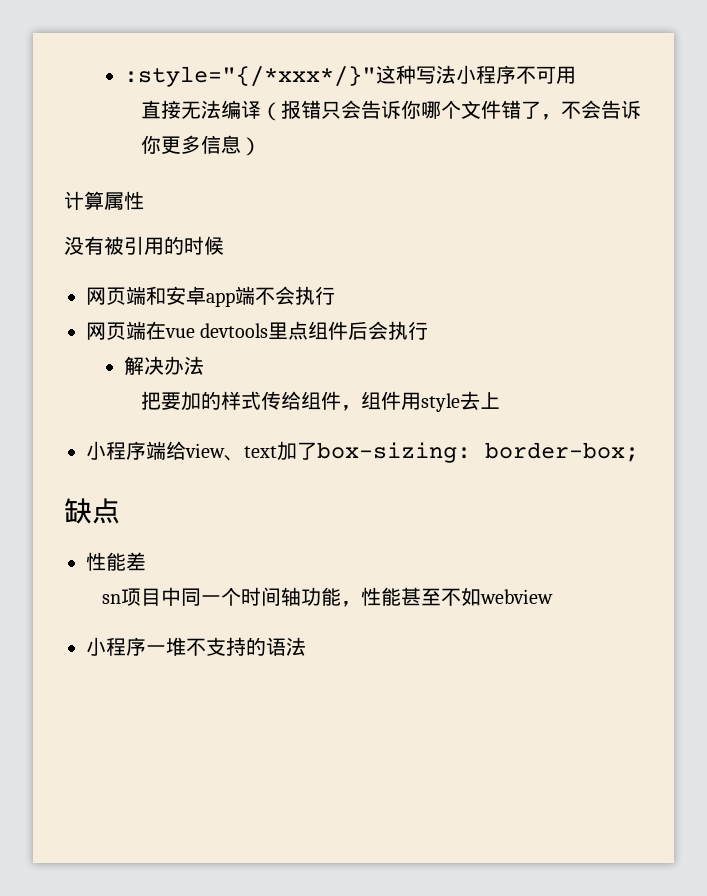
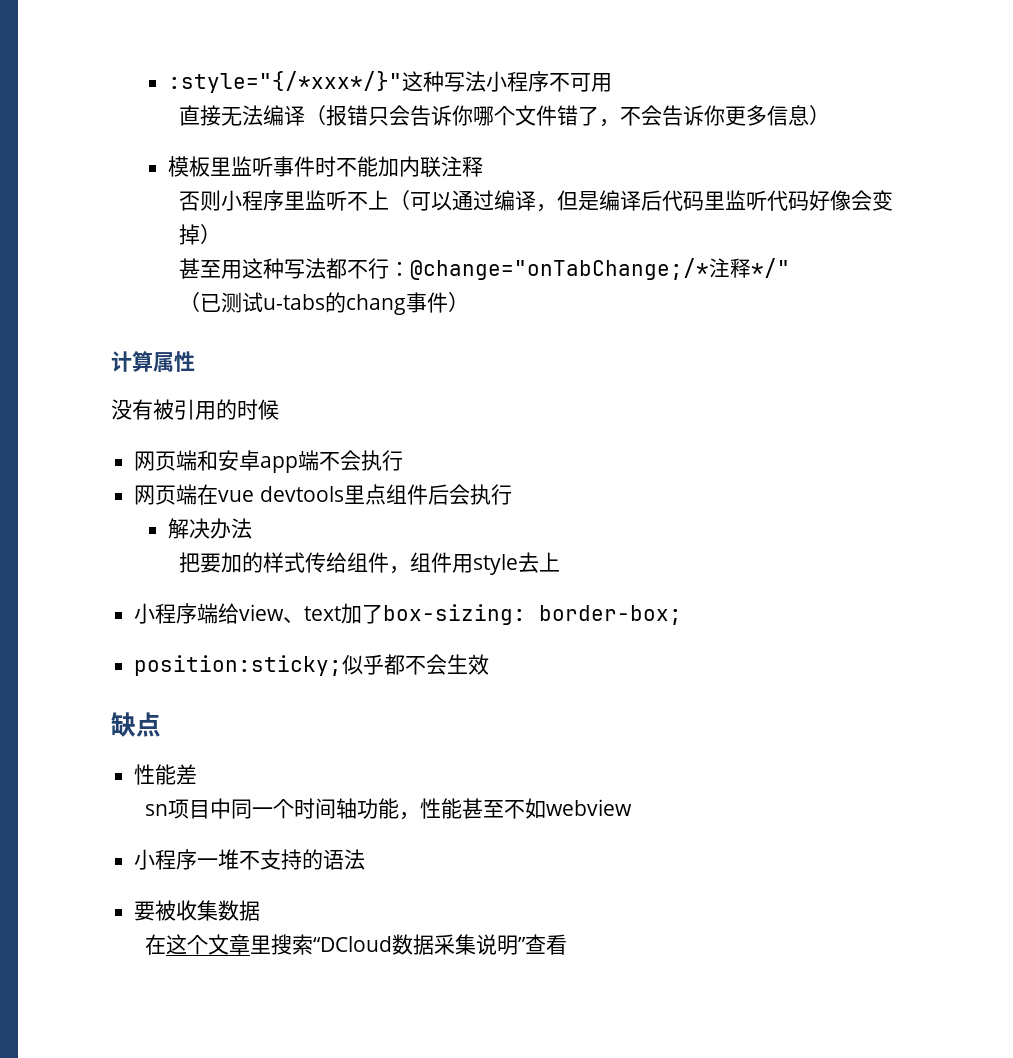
(261, 146) none -> [168,156,484,178] [179,190,894,212] [179,224,222,245] [179,258,791,280] [179,292,470,315] // 模板里监听事件时不能加内联注释 // 否则小程序里监听不上（可以通过编译，但是编译后代码里监听代码好像会变掉） // 甚至用这种写法都不行：@change="onTabChange;/*注释*/" // （已测试u-tabs的chang事件）
(639, 452) none -> [134,654,490,676] // position:sticky;似乎都不会生效
(306, 646) none -> [134,900,261,921] [145,934,568,955] // 要被收集数据 // 在这个文章里搜索“DCloud数据采集说明”查看

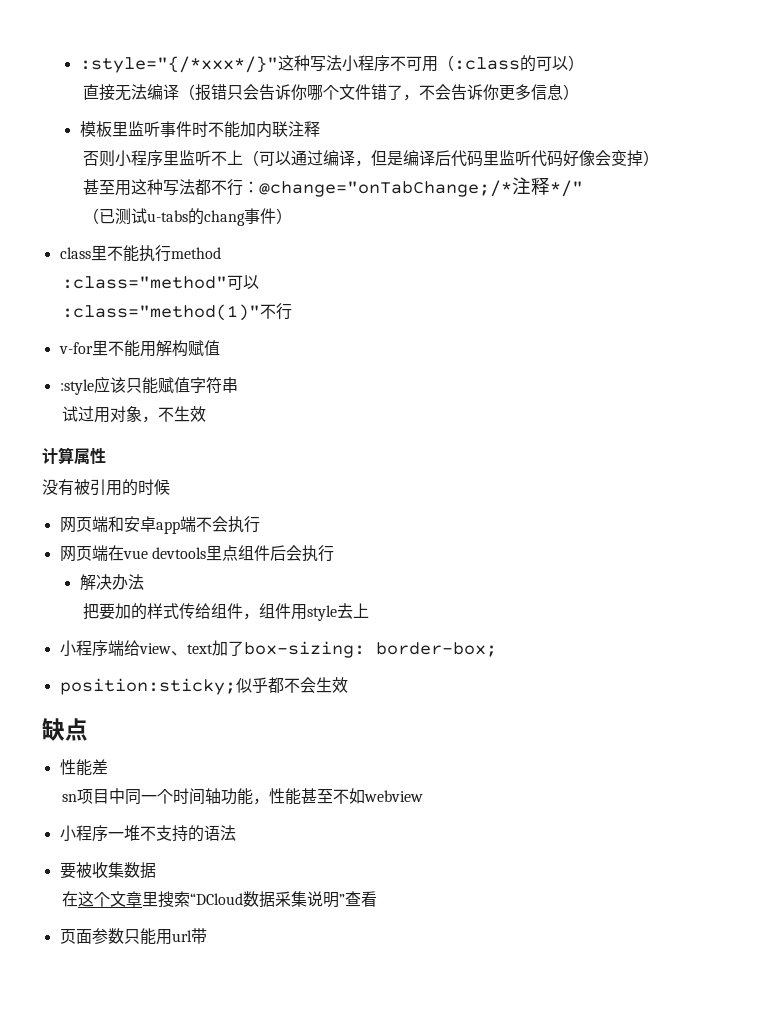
(613, 82) none -> [437,55,584,72] （:class的可以）
(470, 302) none -> [59,245,221,262] [62,275,260,290] [62,303,293,321] [58,340,220,357] [59,376,238,395] [62,406,207,423] // class里不能执行method // :class="method"可以 // :class="method(1)"不行 // v-for里不能用解构赋值 // :style应该只能赋值字符串 // 试过用对象，不生效
(568, 944) none -> [59,928,207,945] // 页面参数只能用url带

